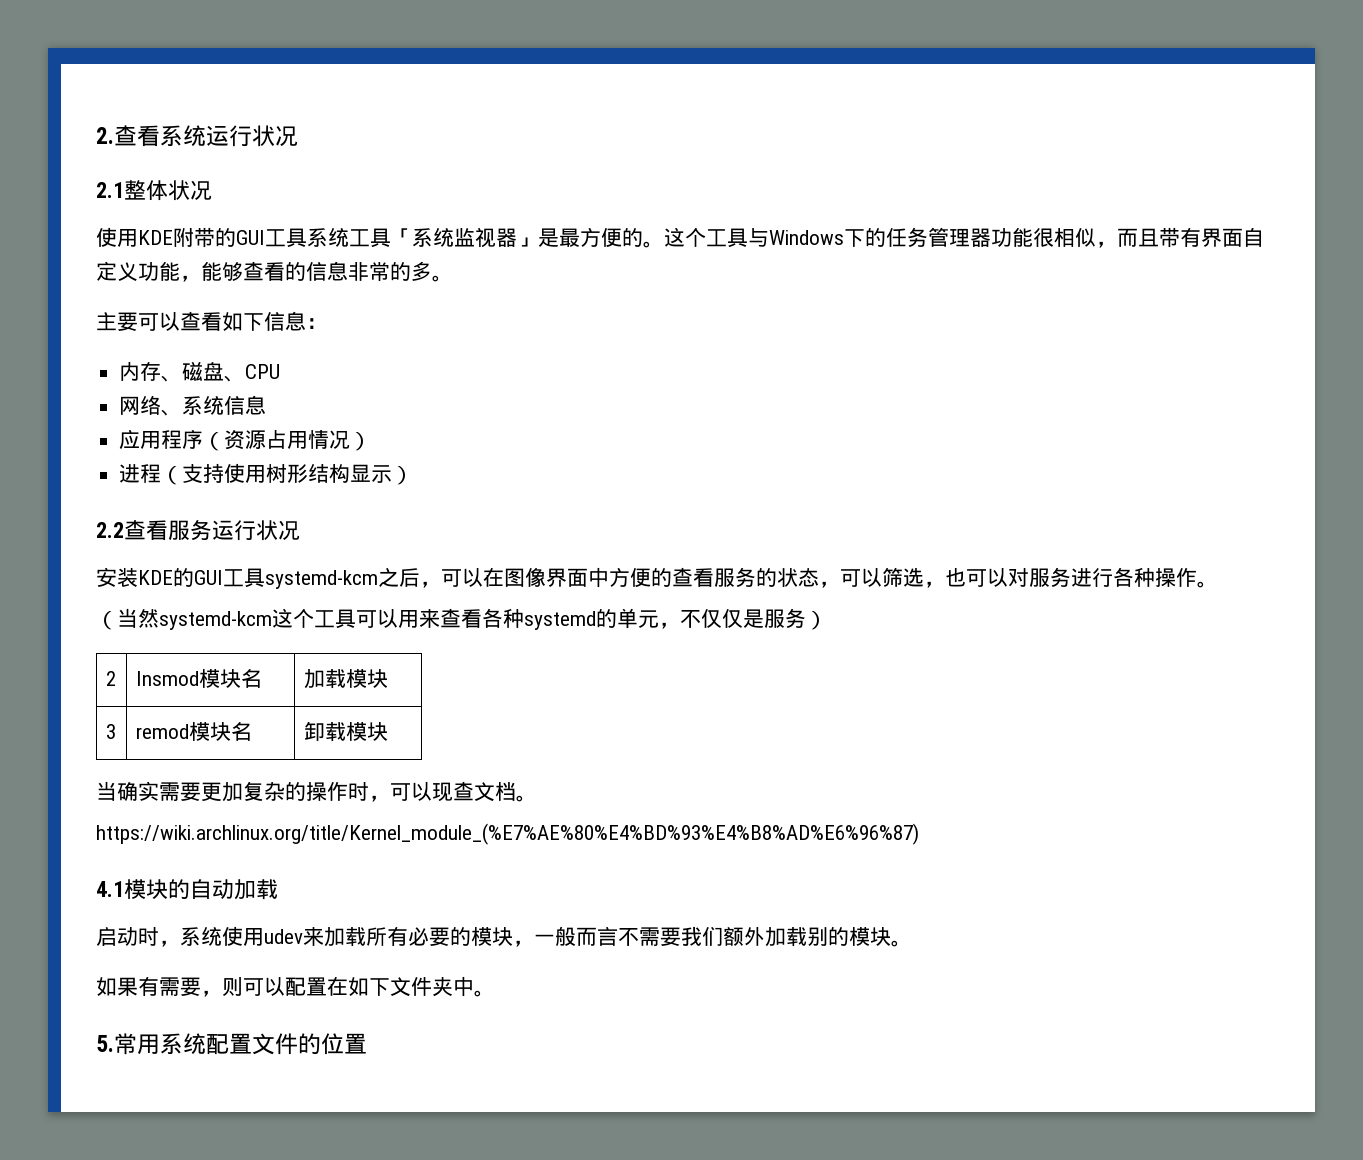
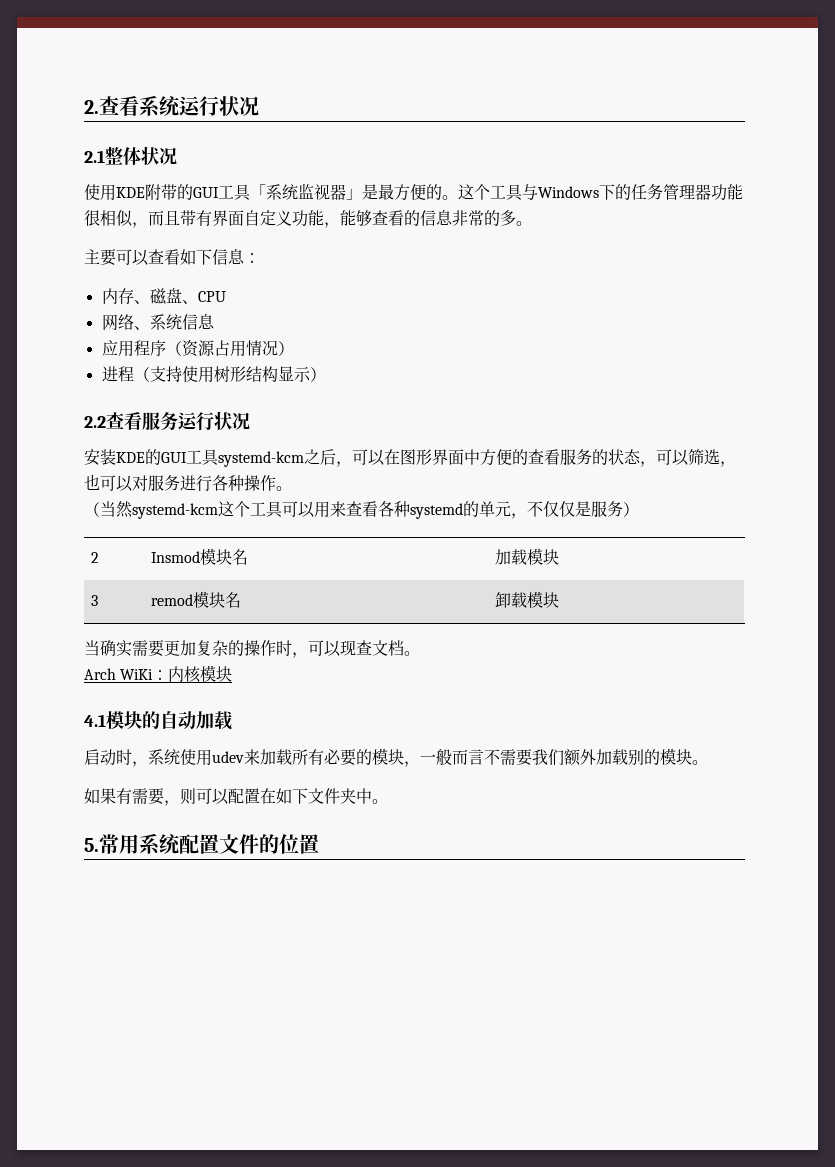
[307,228,391,248] 系统工具 -> (251, 192) none
[525,567,546,587] 像 -> [416,449,432,465] 形
[96,823,919,845] https://wiki.archlinux.org/title/Kernel_module_(%E7%AE%80%E4%BD%93%E4%B8%AD%E6%96%87) -> [84,665,233,683] Arch WiKi：内核模块

